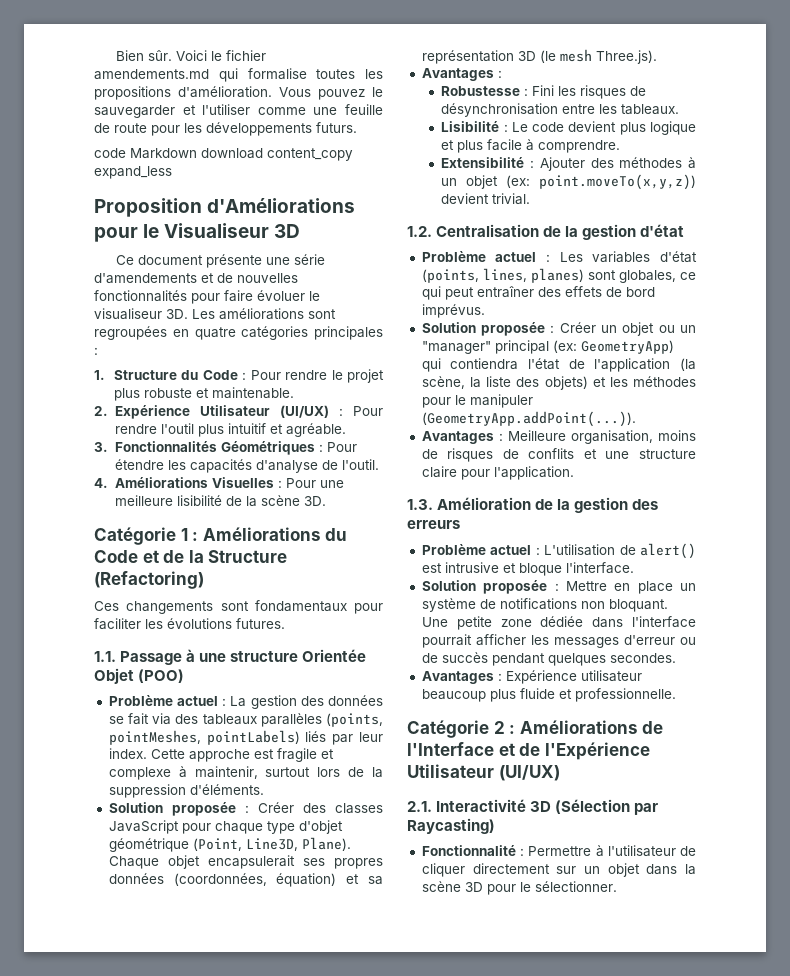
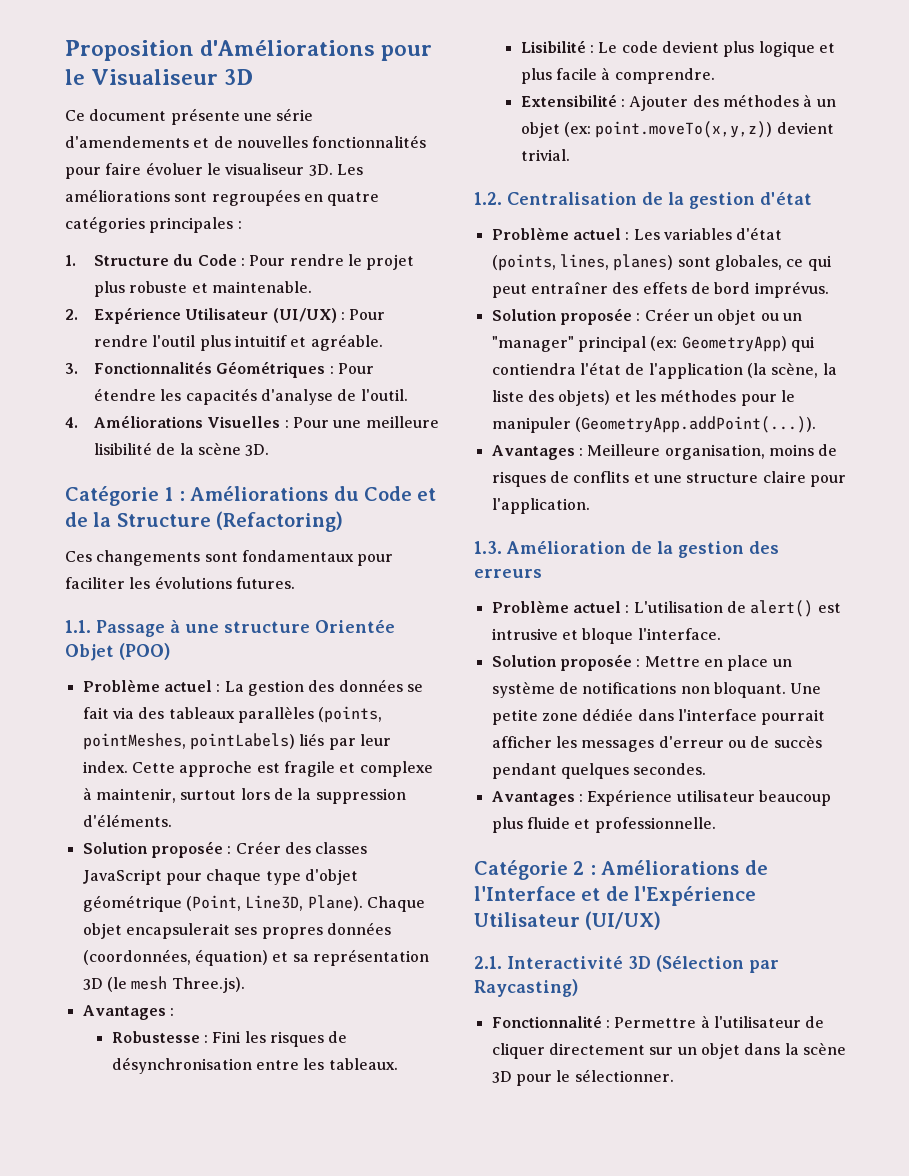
[116,50,267,61] [94,68,383,82] [94,86,383,100] [94,104,383,118] [94,122,357,136] [94,148,353,161] [94,166,172,179] Bien sûr. Voici le fichier amendements.md qui formalise toutes les propositions d'amélioration. Vous pouvez le sauvegarder et l'utiliser comme une feuille de route pour les développements futurs. // code Markdown download content_copy expand_less // -> (65, 50) none

